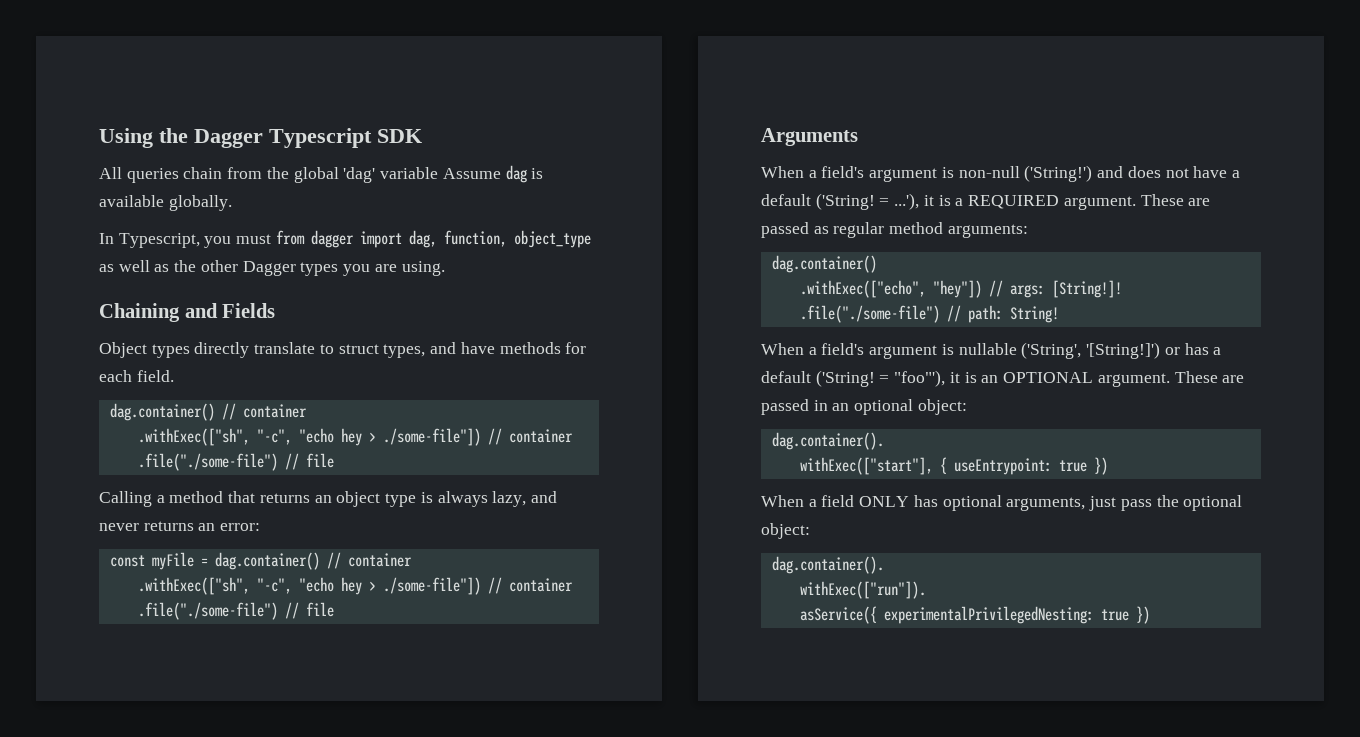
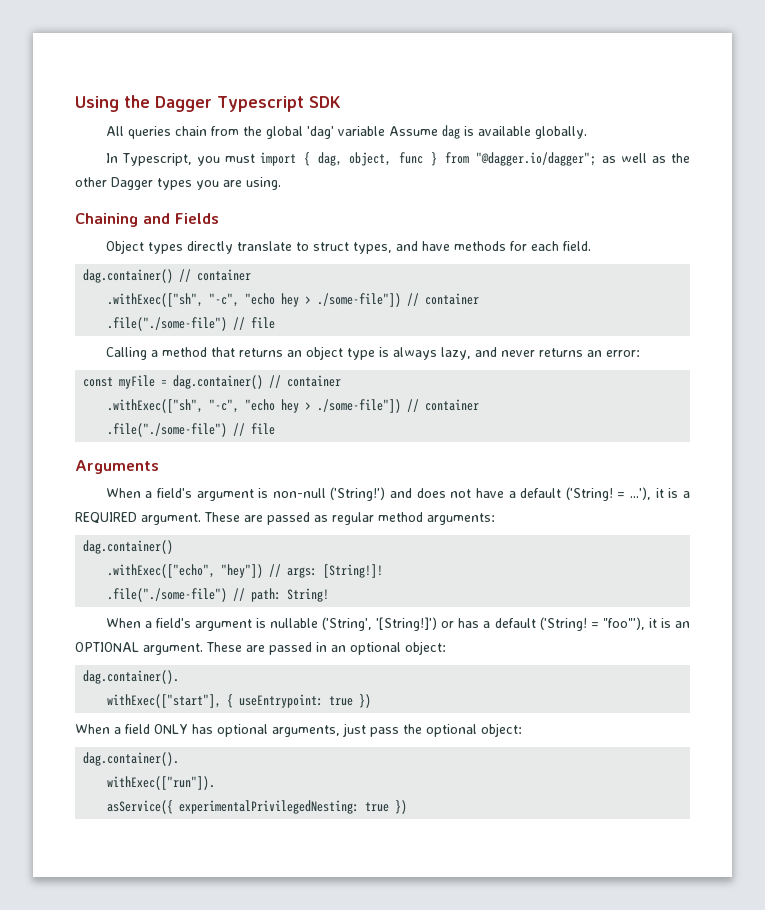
[275,230,591,248] from dagger import dag, function, object_type -> [260,152,597,166] import { dag, object, func } from "@dagger.io/dagger";

